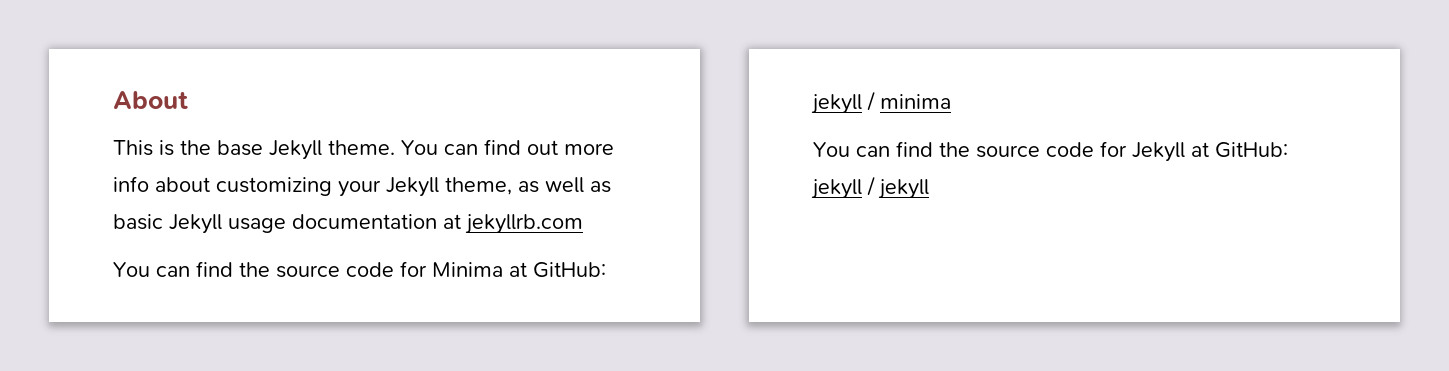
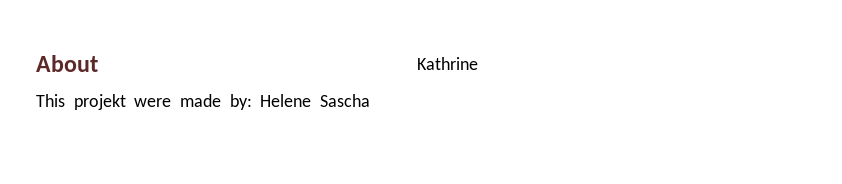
[159,139,614,160] [113,176,611,197] [113,214,583,234] [113,261,606,278] [811,91,951,114] [813,141,1288,162] [811,176,929,199] is the base Jekyll theme. You can find out more info about customizing your Jekyll theme, as well as basic Jekyll usage documentation at jekyllrb.com // You can find the source code for Minima at GitHub: jekyll / minima // You can find the source code for Jekyll at GitHub: jekyll / jekyll -> [73,94,370,110] [417,57,478,70] projekt were made by: Helene Sascha Kathrine

